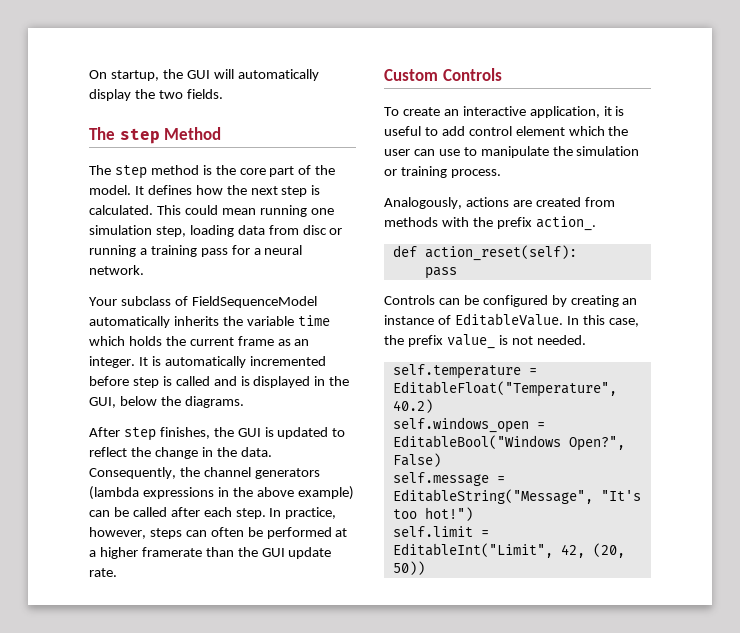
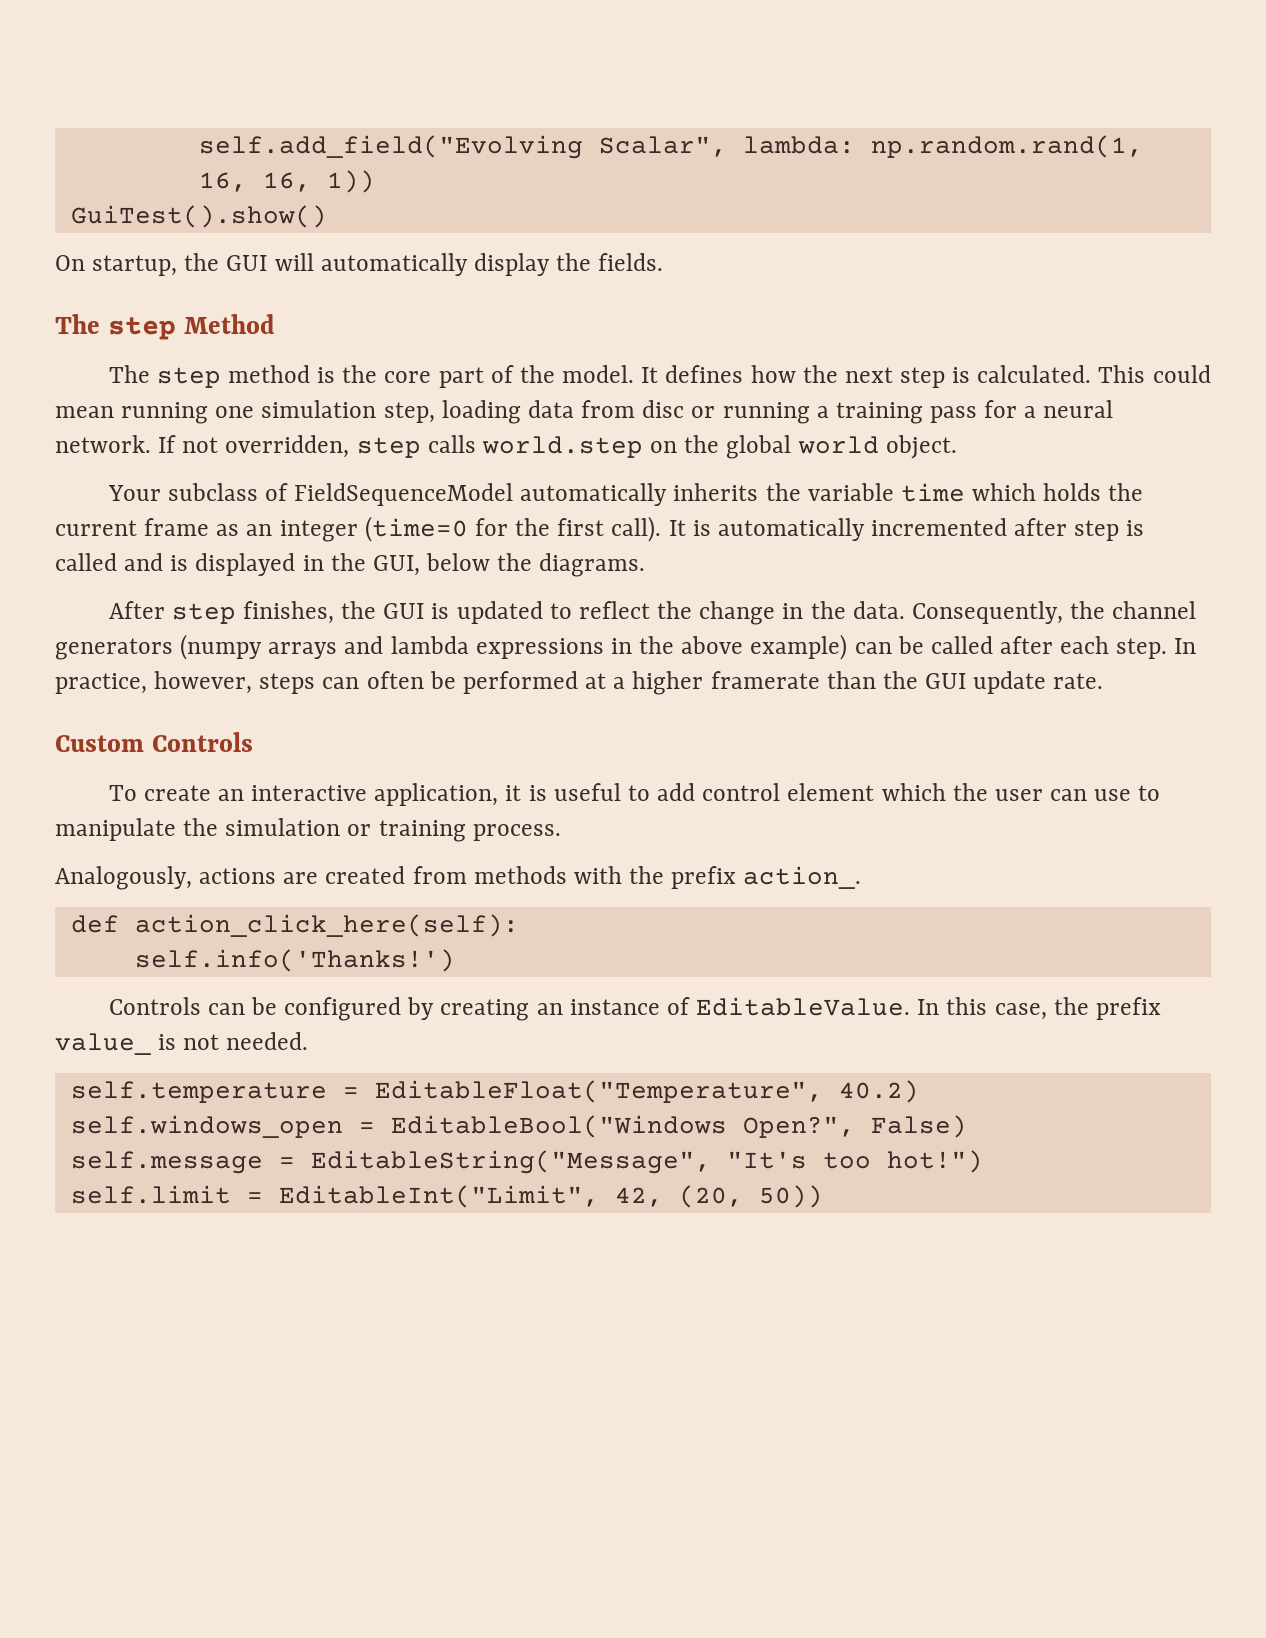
(89, 74) none -> [198,135,1143,159] [198,170,375,193] [70,205,327,228] self.add_field("Evolving Scalar", lambda: np.random.rand(1, 16, 16, 1)) // GuiTest().show() //
[158,90,183,99] two -> (592, 262) none
(144, 270) none -> [158,435,957,459] If not overridden, step calls world.step on the global world object.
[89,356,135,368] integer. -> [279,516,662,542] integer (time=0 for the first call).
[89,376,129,386] before -> [1014,518,1068,536] after
[89,486,139,500] (lambda -> [180,634,469,660] (numpy arrays and lambda
[424,245,577,261] [424,267,457,279] action_reset(self): // pass -> [134,914,519,937] [134,949,455,972] action_click_here(self): // self.info('Thanks!')

